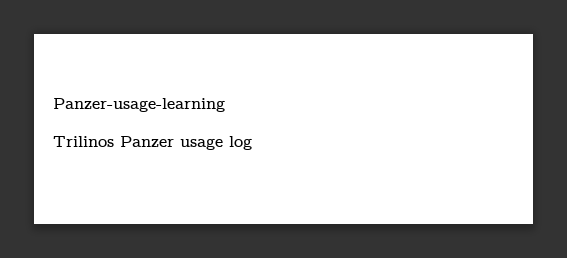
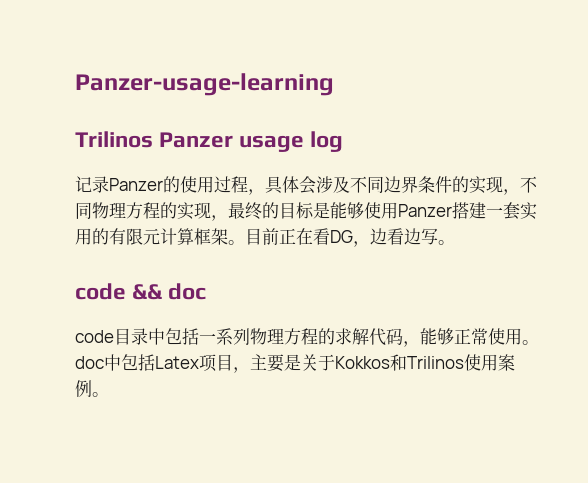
(252, 143) none -> [75,176,537,195] [75,202,537,221] [75,228,455,247] [75,283,207,300] [75,328,539,347] [75,354,515,373] [75,380,109,397] // 记录Panzer的使用过程，具体会涉及不同边界条件的实现，不同物理方程的实现，最终的目标是能够使用Panzer搭建一套实用的有限元计算框架。目前正在看DG，边看边写。 // code && doc // code目录中包括一系列物理方程的求解代码，能够正常使用。doc中包括Latex项目，主要是关于Kokkos和Trilinos使用案例。

